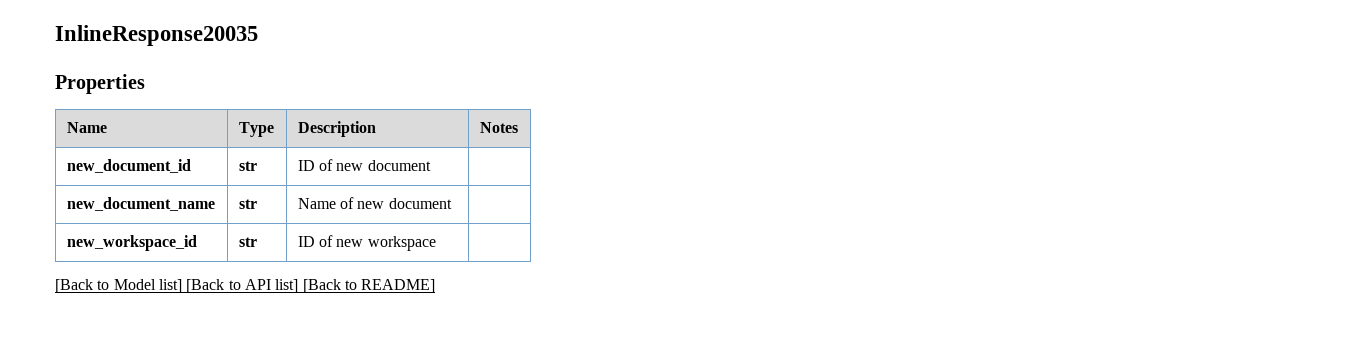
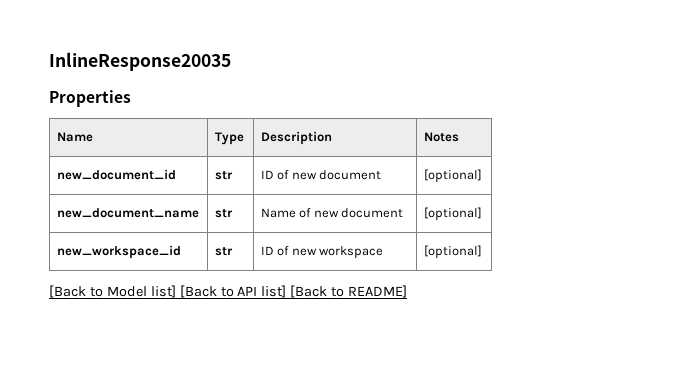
(431, 165) none -> [423,169,482,183] [optional]
(452, 203) none -> [423,207,482,221] [optional]
(436, 243) none -> [423,245,482,259] [optional]

